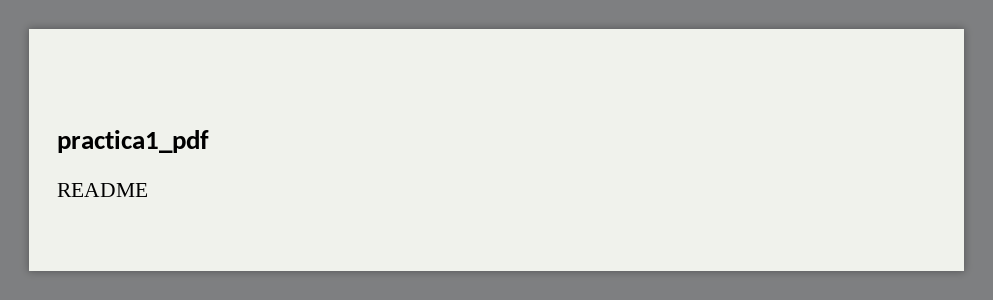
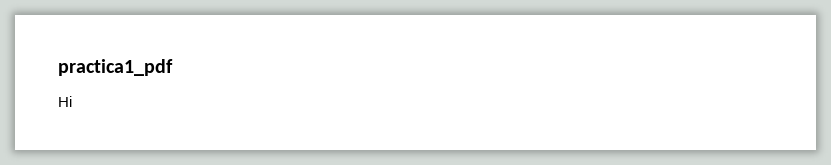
[57,183,148,197] README -> [58,96,72,107] Hi

